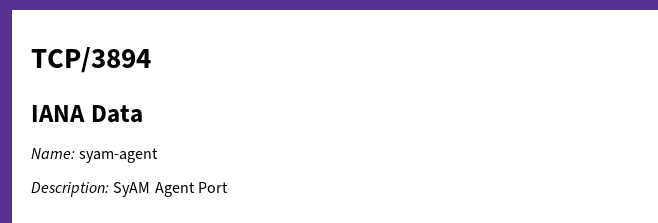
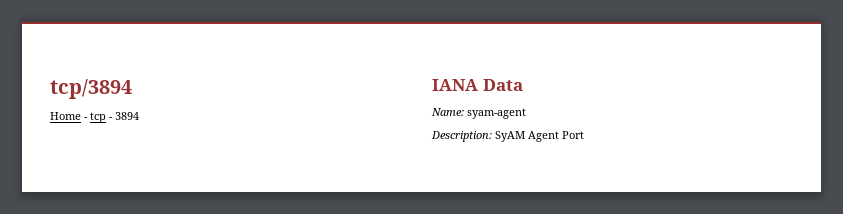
[31,47,151,73] TCP/3894 -> [50,79,132,99] [50,112,139,123] tcp/3894 // Home - tcp - 3894

